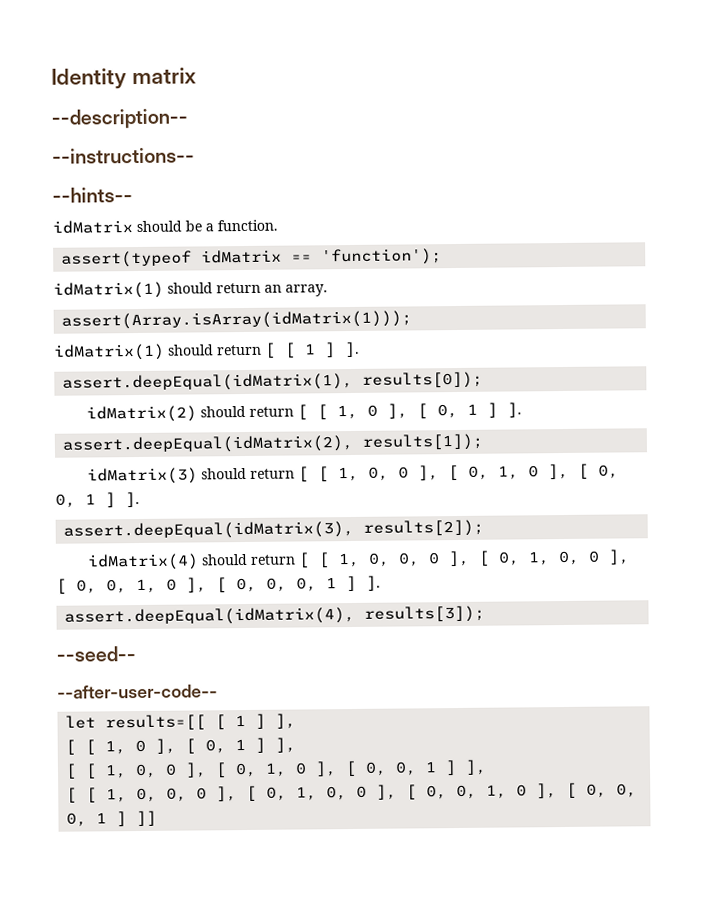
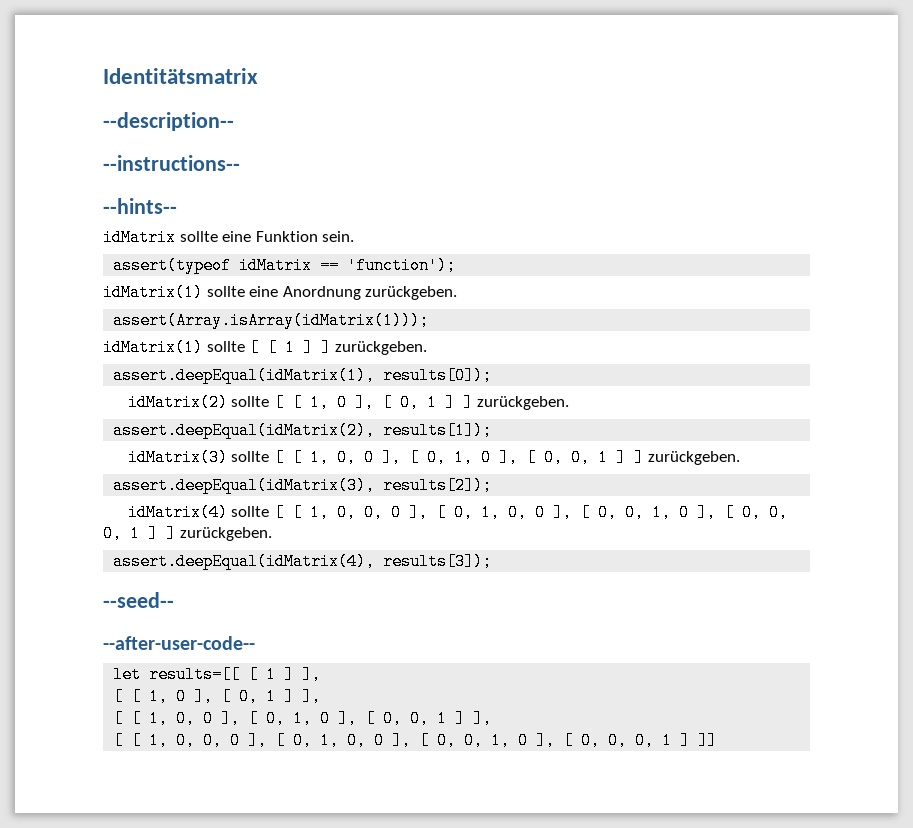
[51,67,197,90] Identity matrix -> [103,68,258,84] Identitätsmatrix
[136,219,278,233] should be a function. -> [179,231,355,242] sollte eine Funktion sein.
[167,282,328,297] should return an array. -> [206,286,458,300] sollte eine Anordnung zurückgeben.
[167,344,262,356] should return -> [206,341,245,352] sollte
[344,341,360,358] ]. -> [321,339,427,356] ] zurückgeben.
[200,402,523,420] should return [ [ 1, 0 ], [ 0, 1 ] ]. -> [231,394,569,411] sollte [ [ 1, 0 ], [ 0, 1 ] ] zurückgeben.
[201,467,296,480] should return -> [231,451,270,462] sollte
[125,491,140,508] ]. -> [634,449,740,466] ] zurückgeben.
[201,553,297,566] should return -> [231,506,270,517] sollte
[366,575,381,591] ]. -> [166,525,272,542] ] zurückgeben.

